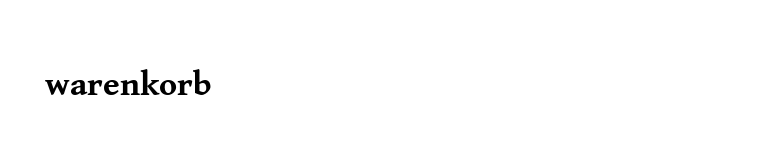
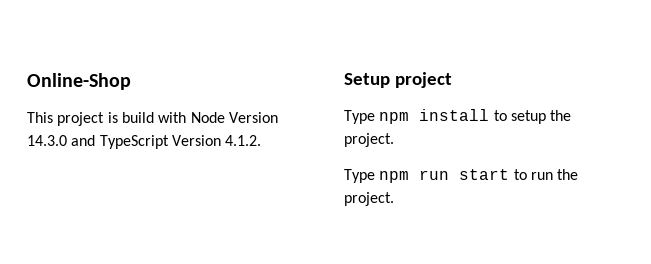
[45,69,212,95] warenkorb -> [27,73,131,90] [27,112,278,126] [27,135,262,149] [344,72,452,88] [344,109,572,124] [344,133,394,147] [344,169,579,183] [344,192,394,206] Online-Shop // This project is build with Node Version 14.3.0 and TypeScript Version 4.1.2. // Setup project // Type npm install to setup the project. // Type npm run start to run the project.

